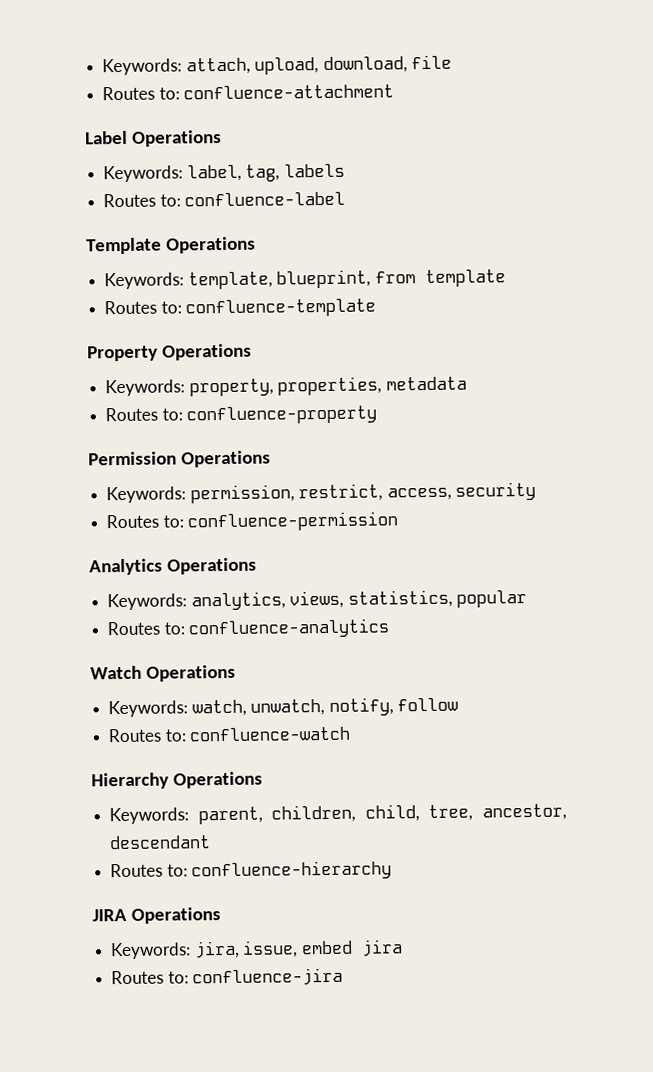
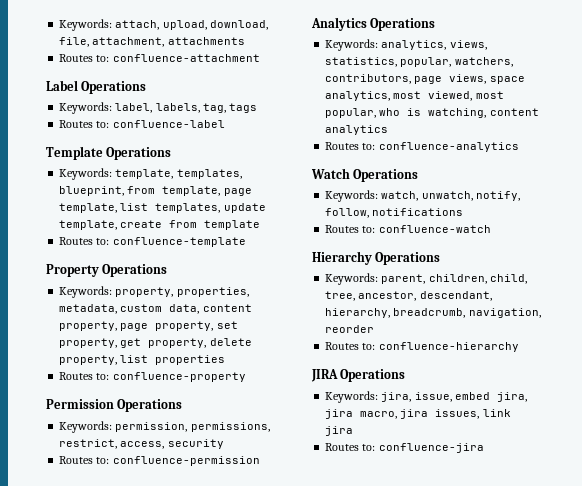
[410,54,452,70] file -> [59,37,245,47] file, attachment, attachments
[245,163,345,182] tag, labels -> [155,103,258,113] labels, tag, tags
(273, 280) none -> [176,169,242,179] templates,
(416, 277) none -> [162,186,252,196] [59,203,266,213] [59,220,198,230] template, page template, list templates, update template, create from
[385,376,467,391] metadata -> [59,304,252,314] [59,321,238,331] [59,338,252,348] [59,355,226,365] metadata, custom data, content property, page property, set property, get property, delete property, list properties
(295, 494) none -> [190,422,270,432] permissions,
[455,590,527,608] popular -> [400,57,513,67] [325,74,525,84] [325,91,504,101] [325,108,539,118] [325,125,389,135] popular, watchers, contributors, page views, space analytics, most viewed, most popular, who is watching, content analytics
[396,697,458,712] follow -> [325,208,464,218] follow, notifications
[109,835,212,850] descendant -> [419,291,492,301] [325,308,541,318] [325,325,375,333] descendant, hierarchy, breadcrumb, navigation, reorder
(353, 947) none -> [496,392,527,402] [325,409,511,419] jira, jira macro, jira issues, link

